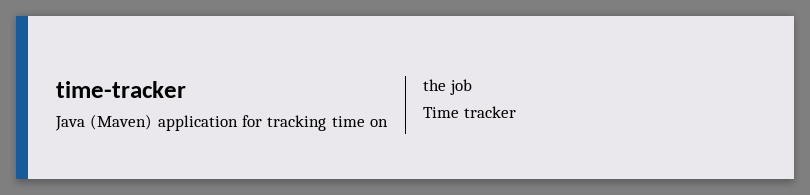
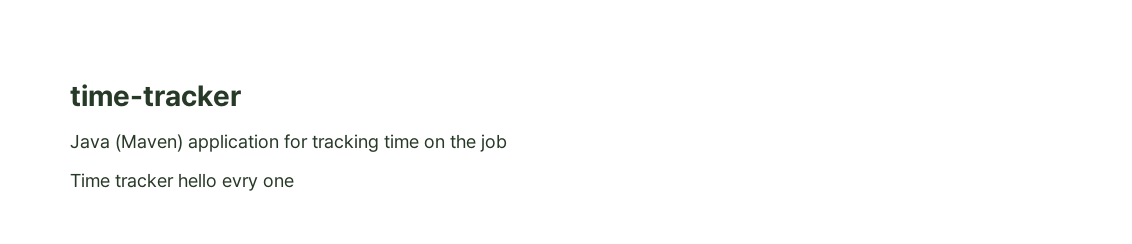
(516, 112) none -> [178,173,294,191] hello evry one

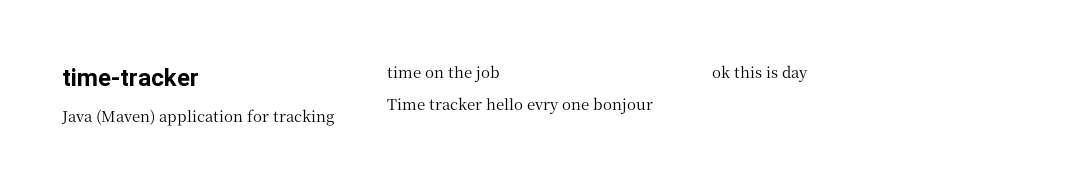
(294, 182) none -> [593,97,654,114] [712,65,809,82] bonjour ok this is day

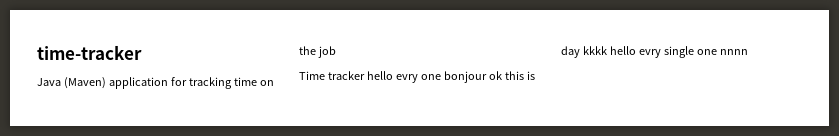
(809, 73) none -> [582,46,748,58] kkkk hello evry single one nnnn

